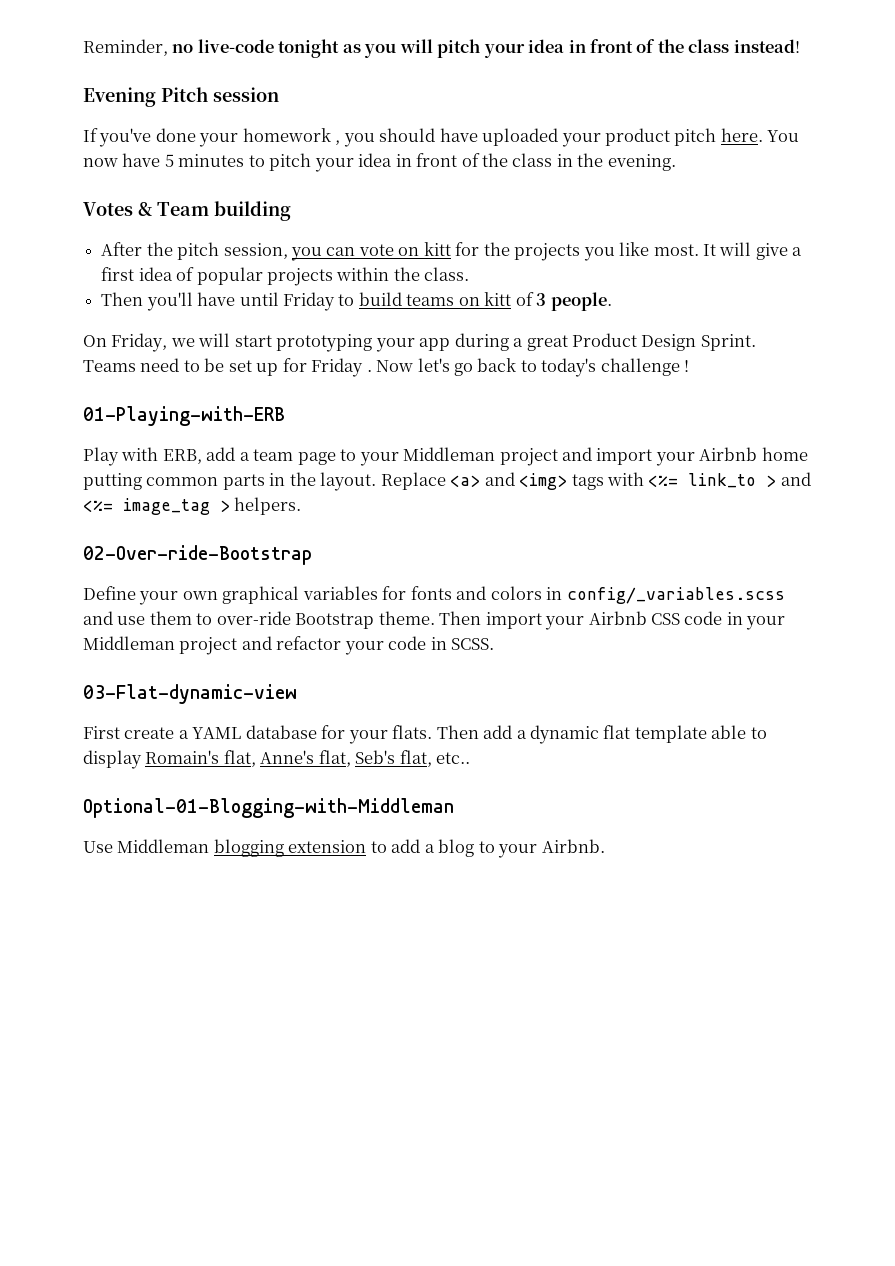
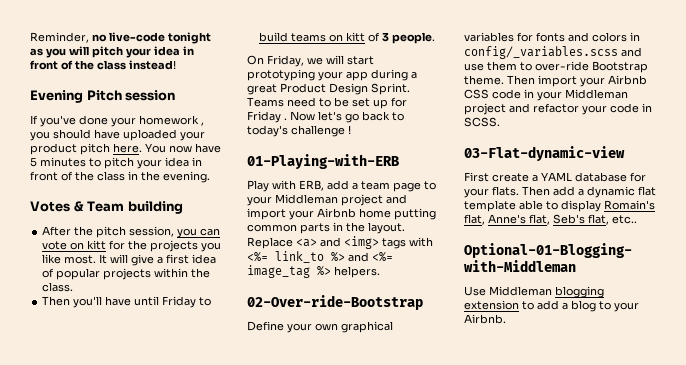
[766,475,777,487] > -> [331,252,345,262] %>
[220,500,230,512] > -> [317,266,331,276] %>

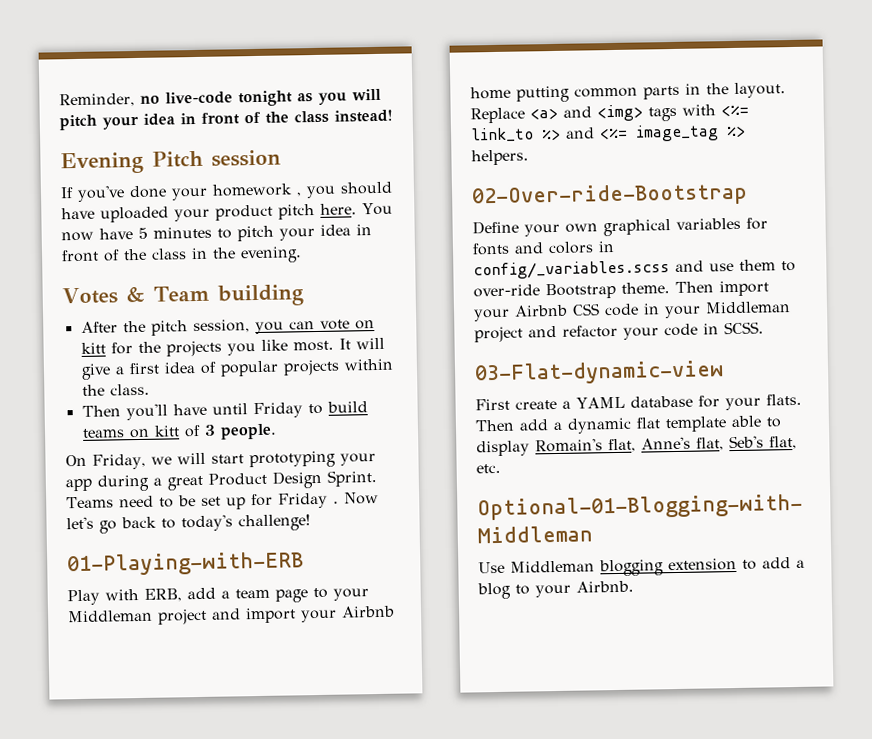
[291,125,351,137] challenge ! -> [238,514,311,532] challenge!
[612,215,637,224] etc.. -> [476,463,501,474] etc.

